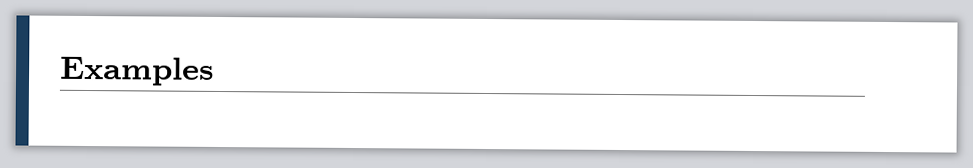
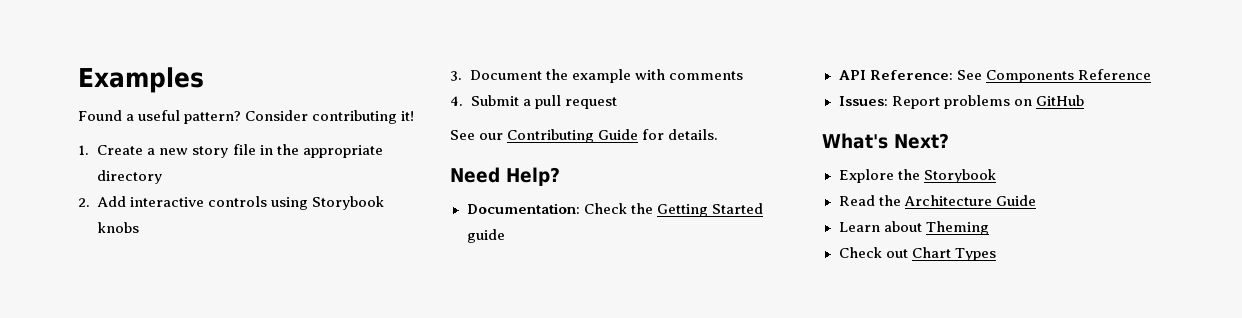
(215, 71) none -> [78,110,415,124] [78,144,383,158] [97,170,163,184] [78,196,384,210] [97,222,139,233] [450,69,743,83] [450,95,617,109] [450,129,719,143] [450,167,560,186] [466,203,763,217] [466,229,505,243] [838,69,1151,83] [838,95,1084,109] [822,133,949,149] [838,169,996,183] [838,195,1036,206] [838,221,989,235] [838,247,996,261] // Found a useful pattern? Consider contributing it! // 1. Create a new story file in the appropriate directory // 2. Add interactive controls using Storybook knobs // 3. Document the example with comments // 4. Submit a pull request // See our Contributing Guide for details. // Need Help? // Documentation: Check the Getting Started guide // API Reference: See Components Reference // Issues: Report problems on GitHub // What's Next? // Explore the Storybook // Read the Architecture Guide // Learn about Theming // Check out Chart Types

